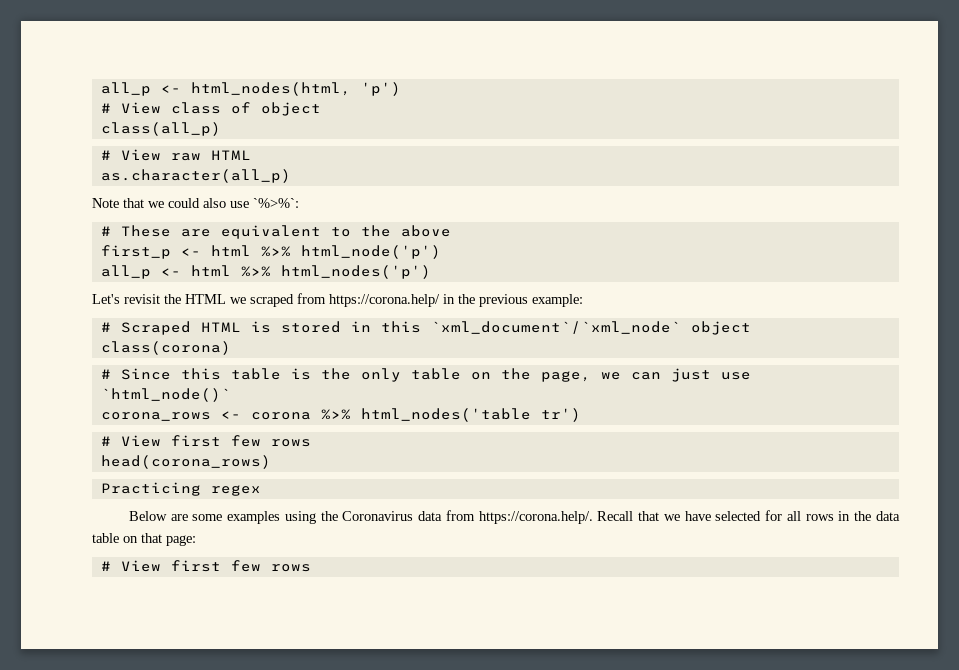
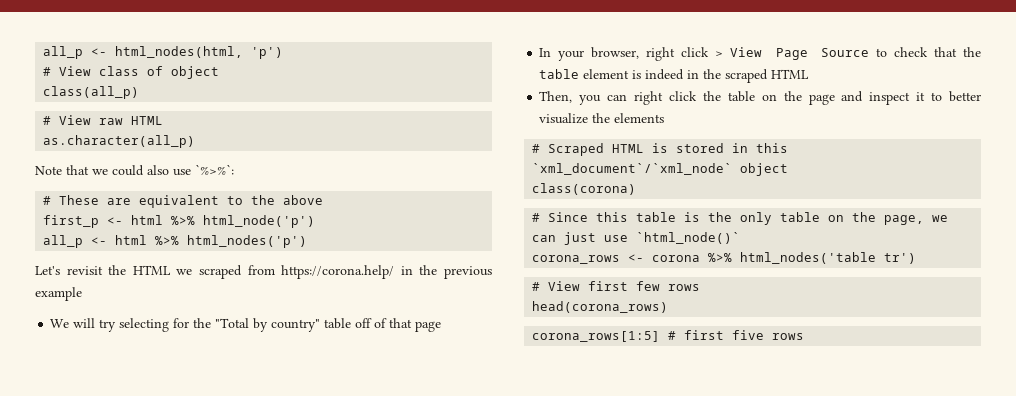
[532,294,583,307] example: -> [35,287,82,301] [50,318,442,332] [539,47,981,61] [539,69,810,83] [539,91,981,105] [539,113,665,124] example // We will try selecting for the "Total by country" table off of that page // In your browser, right click > View Page Source to check that the table element is indeed in the scraped HTML // Then, you can right click the table on the page and inspect it to better visualize the elements
[100,482,261,496] [128,510,901,524] [92,533,196,546] [100,560,261,572] Practicing regex // Below are some examples using the Coronavirus data from https://corona.help/. Recall that we have selected for all rows in the data table on that page: // # View first few -> [532,330,765,342] corona_rows[1:5] # first five

